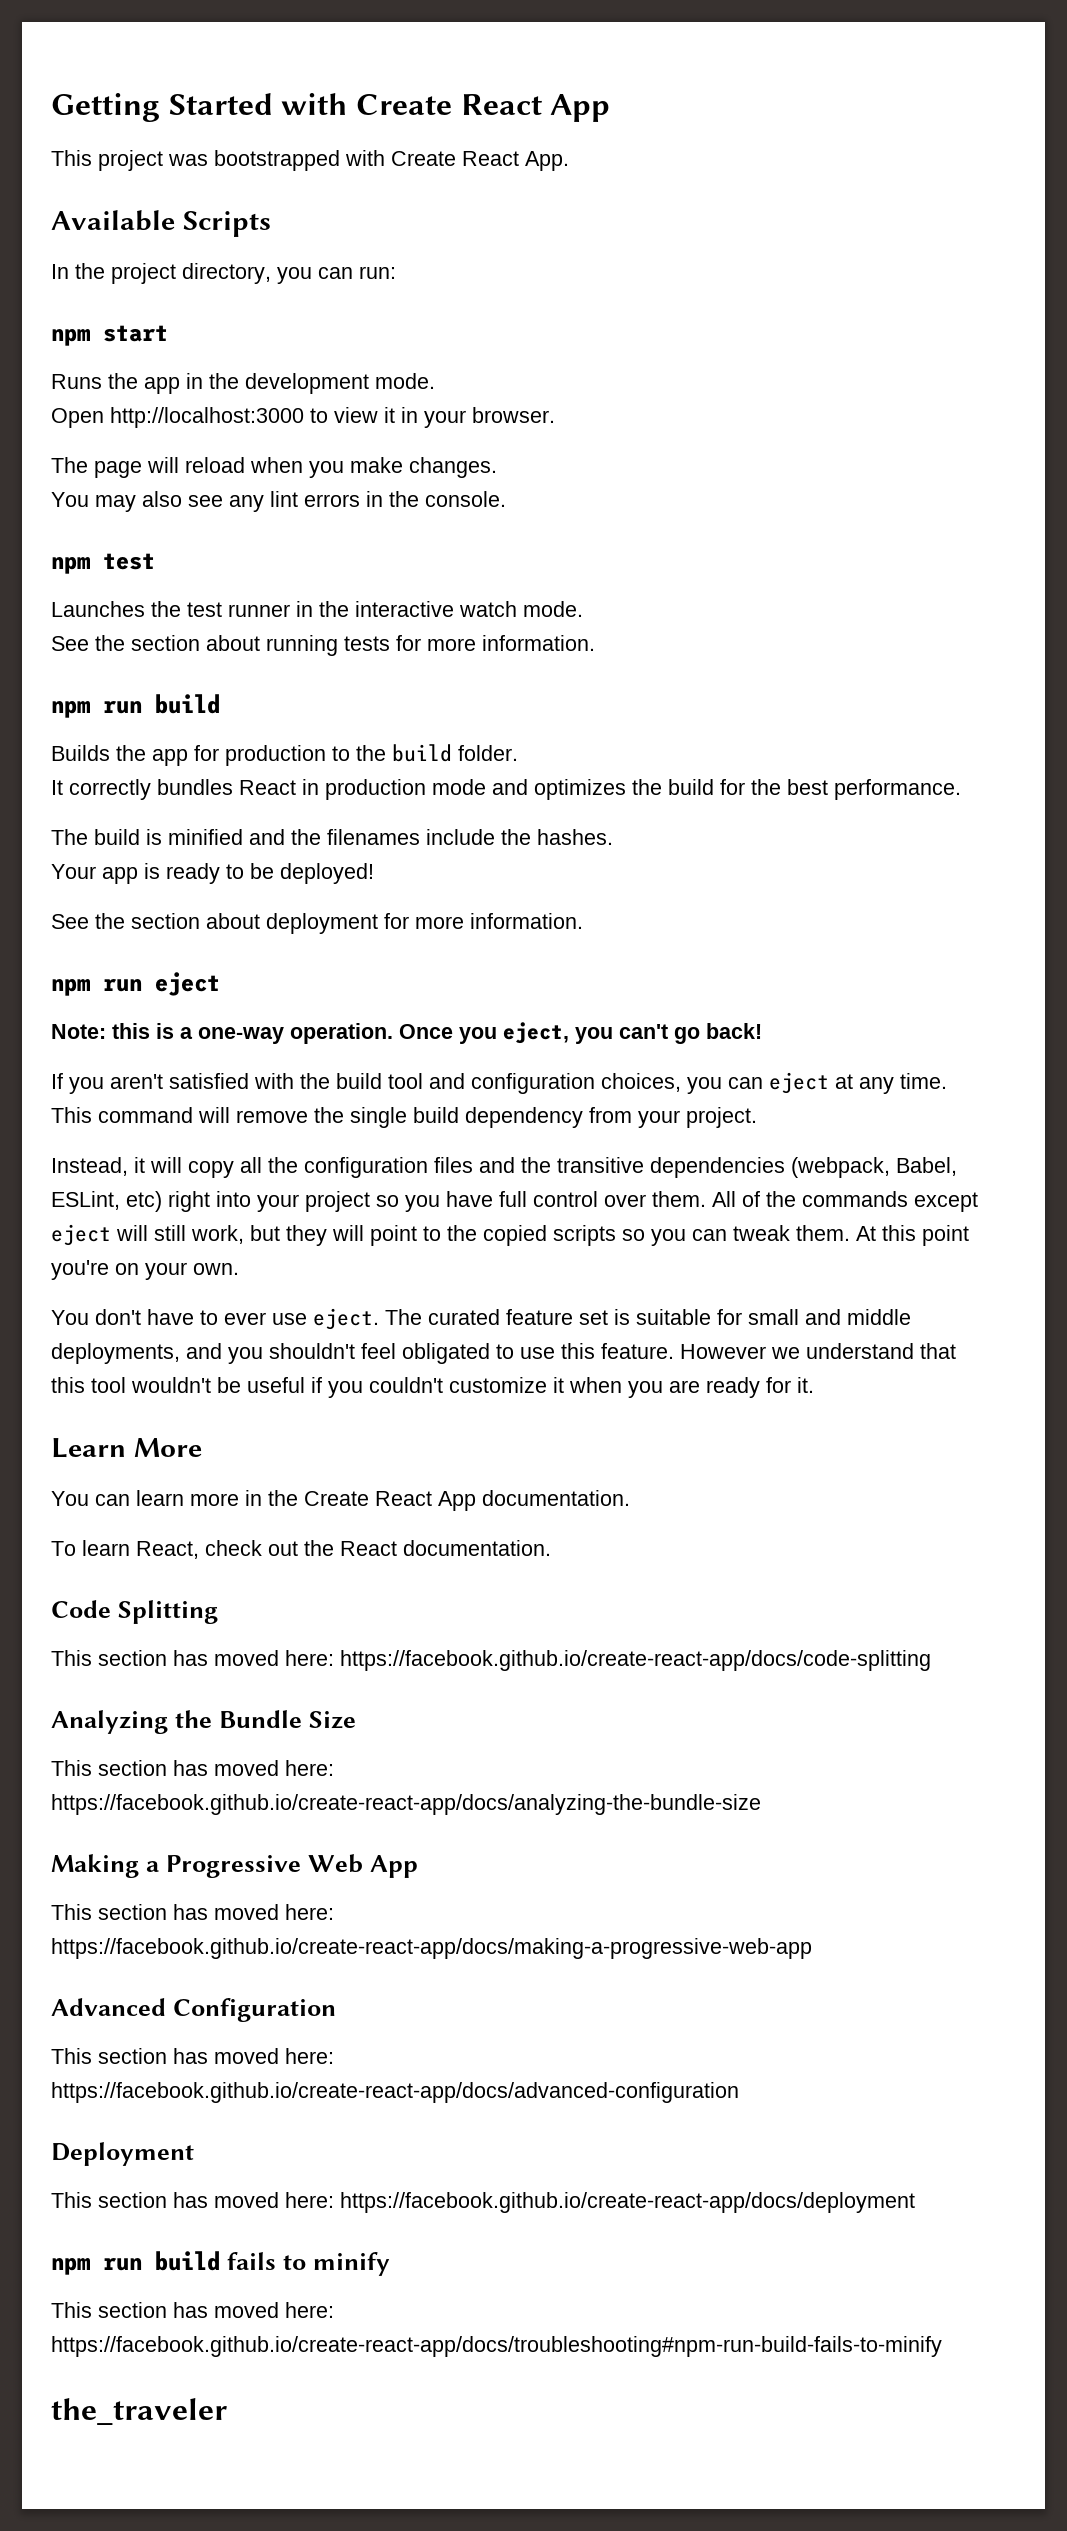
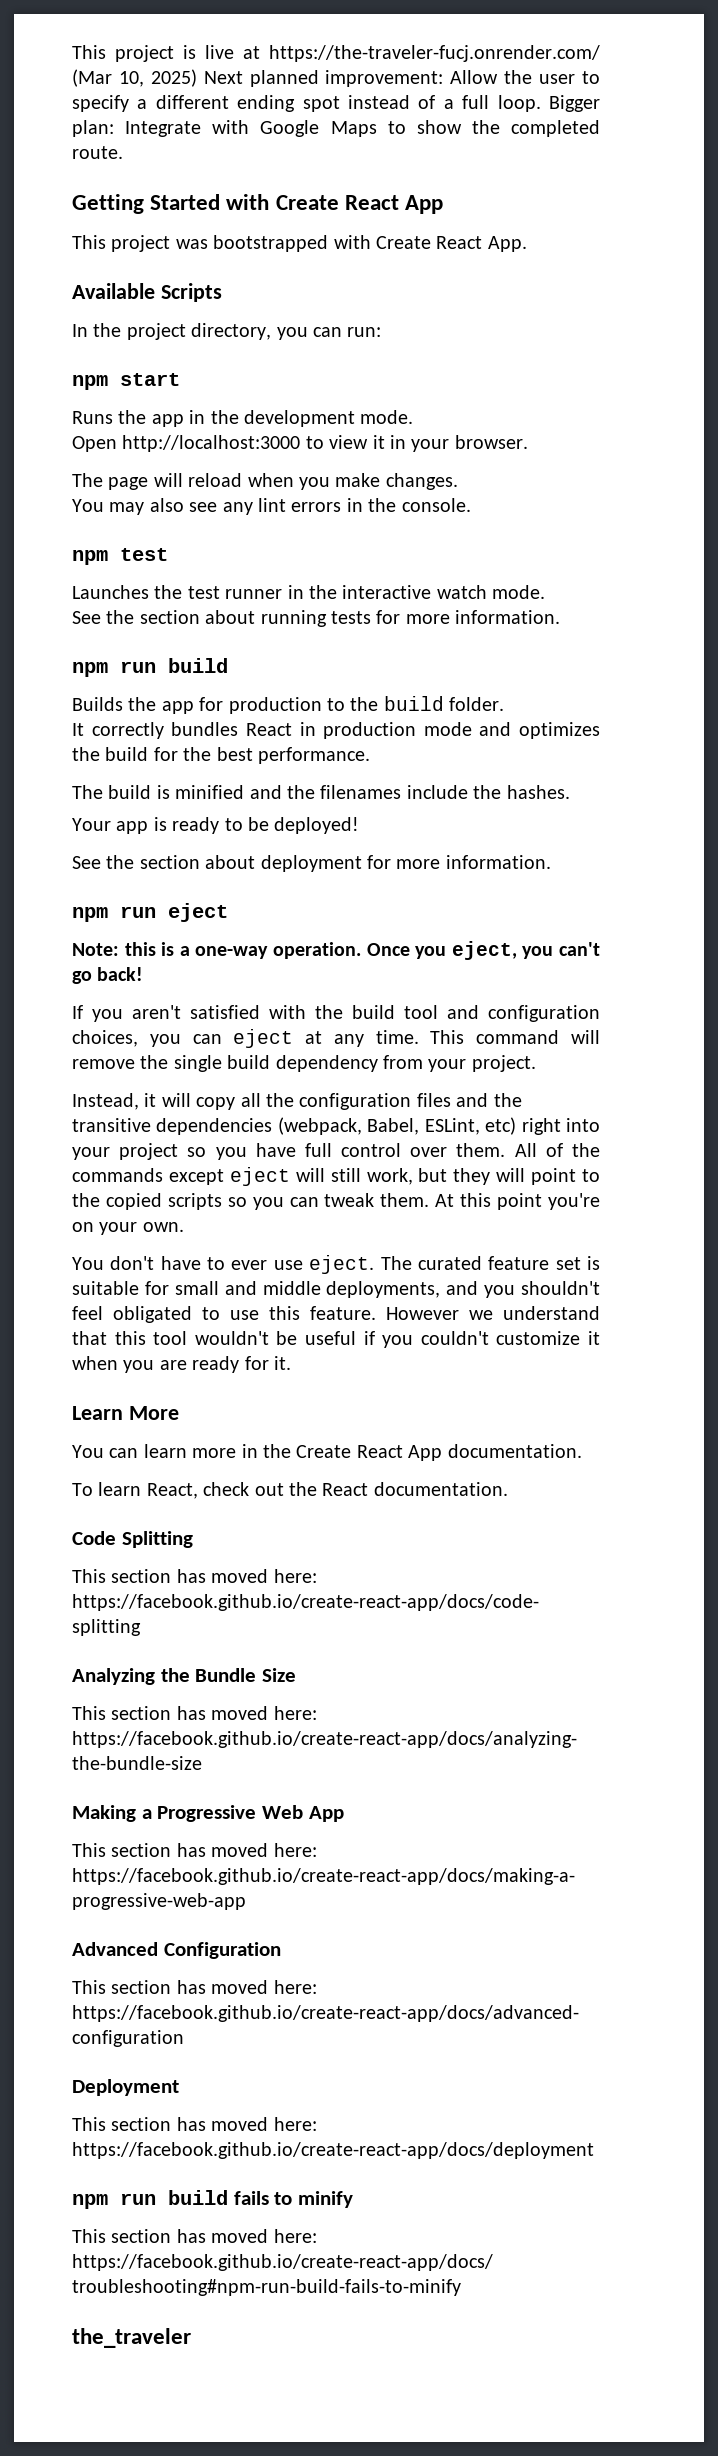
(51, 107) none -> [72,45,600,62] [72,69,601,87] [72,95,600,112] [72,120,600,137] [72,146,123,159] This project is live at https://the-traveler-fucj.onrender.com/ (Mar 10, 2025) Next planned improvement: Allow the user to specify a different ending spot instead of a full loop. Bigger plan: Integrate with Google Maps to show the completed route. //

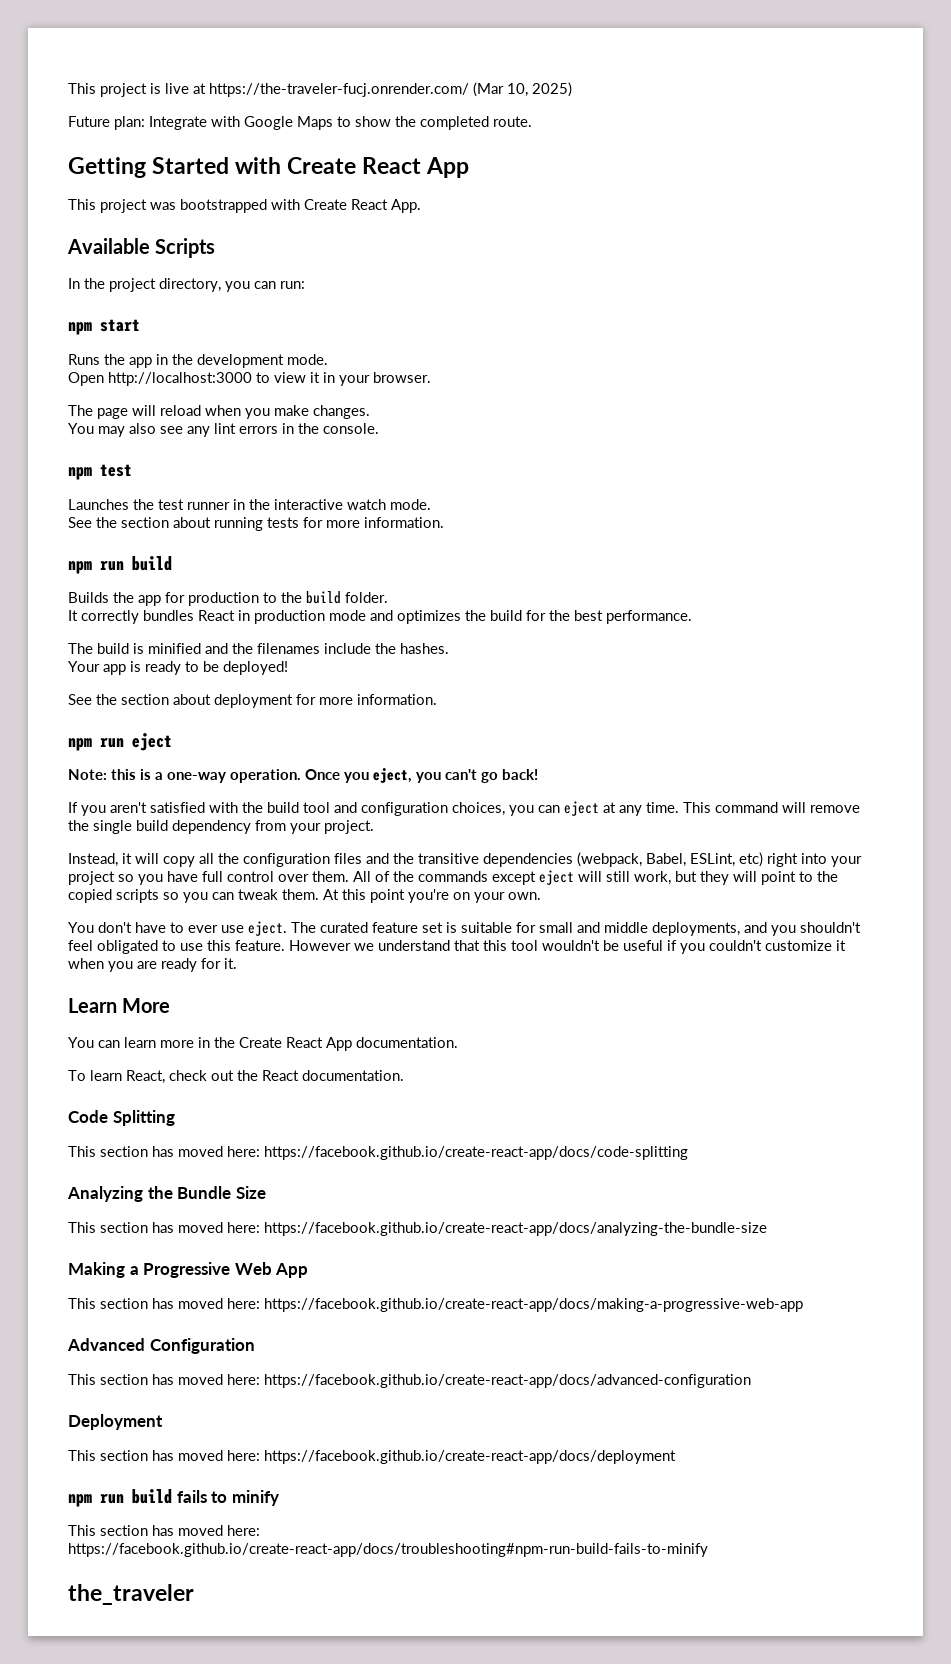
[203,70,601,87] [72,95,600,112] Next planned improvement: Allow the user to specify a different ending spot instead of a full loop. Bigger -> [68,116,110,127] // Future

